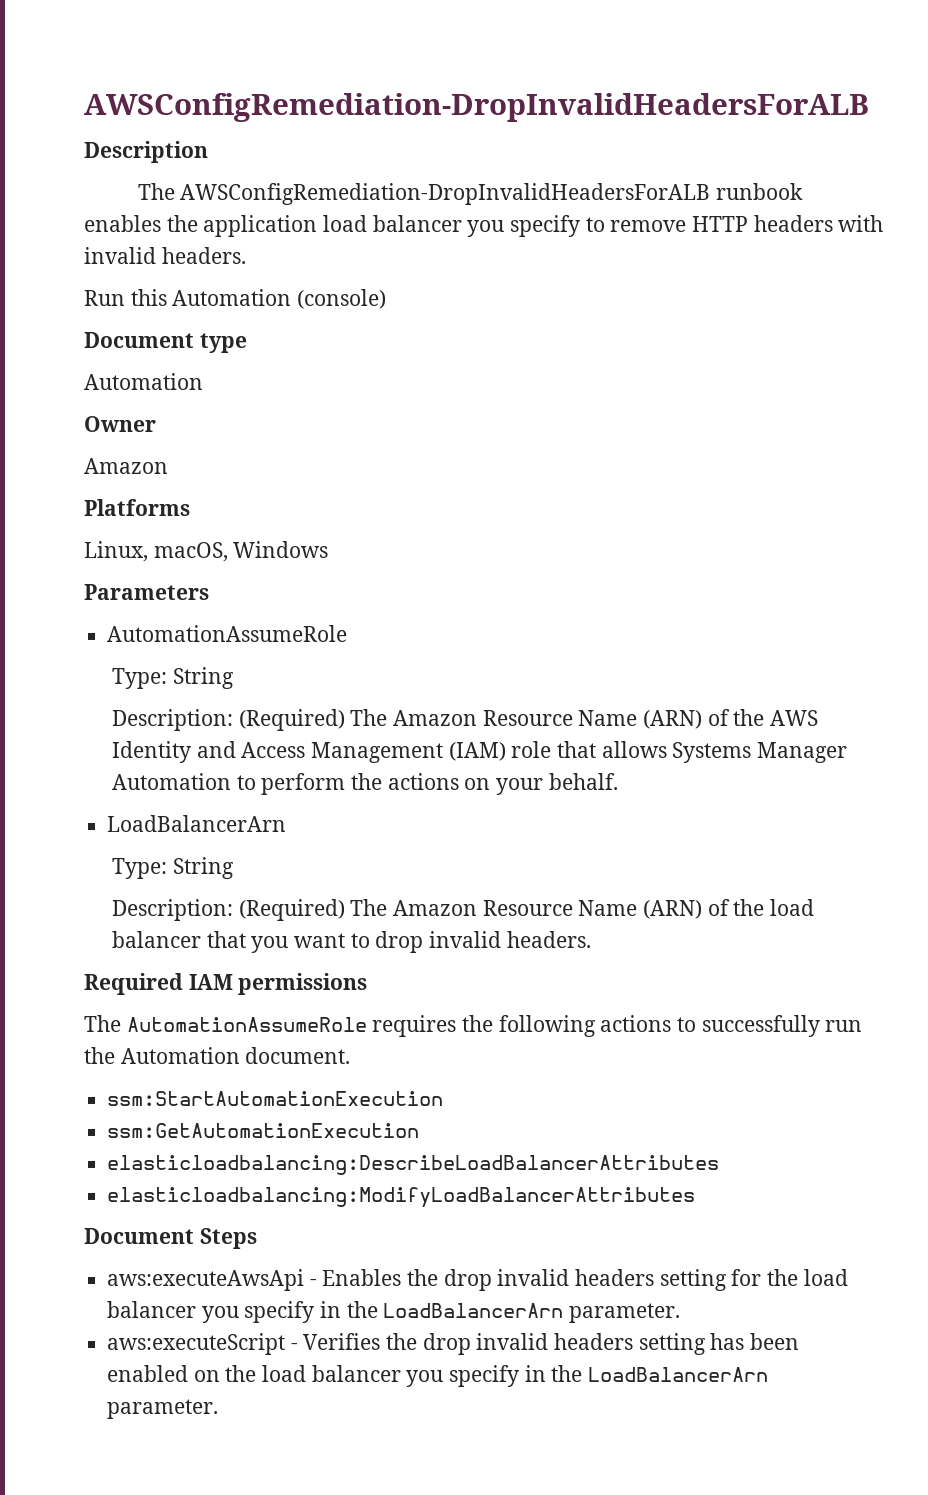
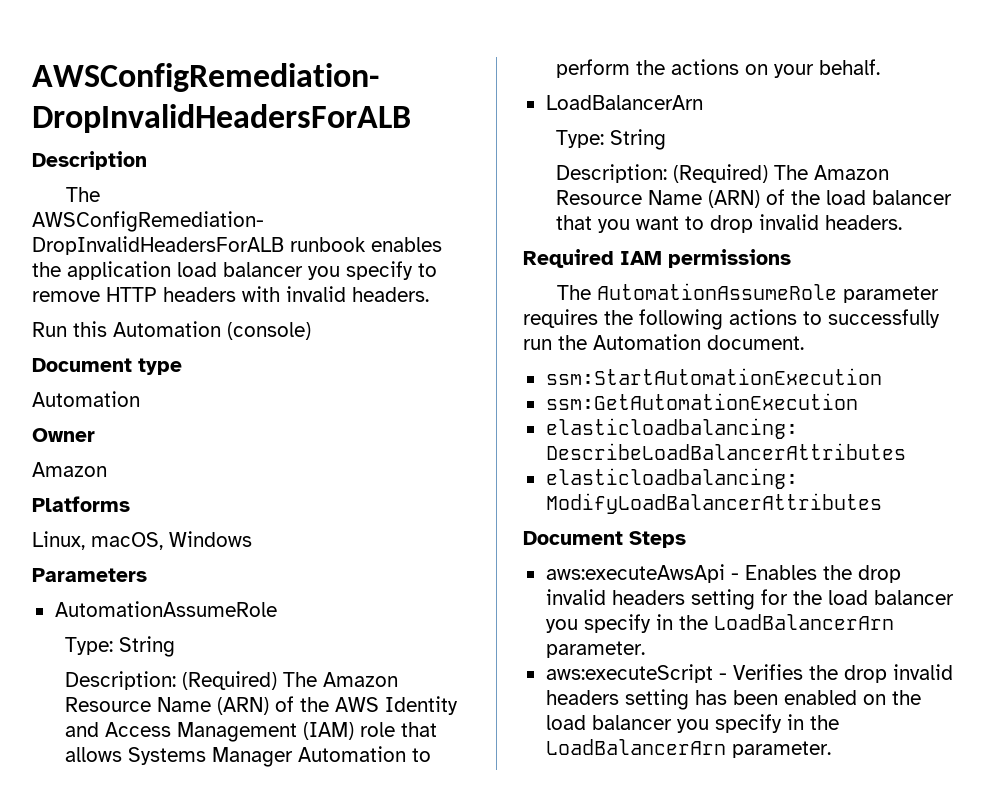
(367, 1024) none -> [842,286,939,303] parameter

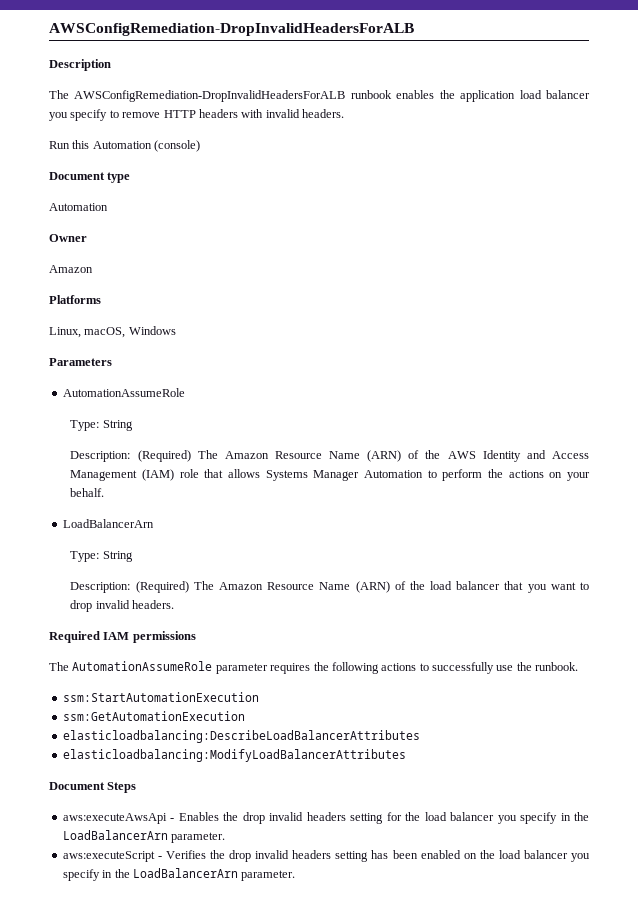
[523,334,804,350] run the Automation document. -> [496,662,579,671] use the runbook.

